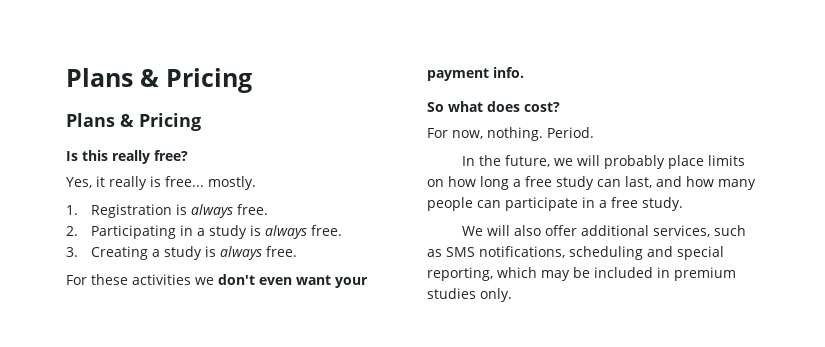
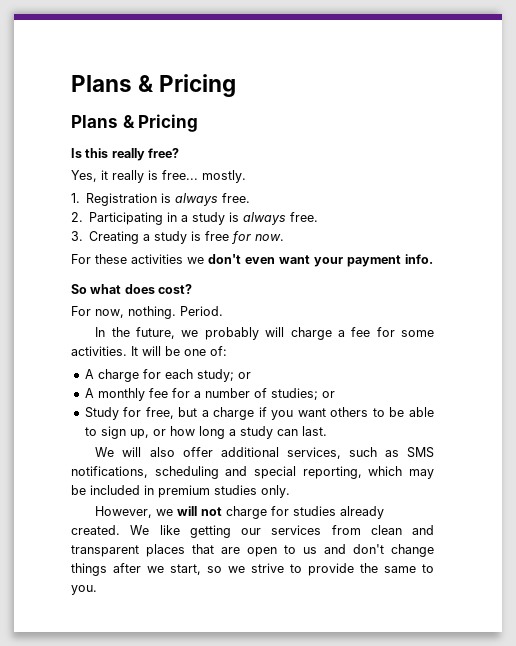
[219,246,297,260] always free. -> [205,231,285,244] free for now.
[576,155,745,169] [427,179,444,187] will probably place limits on -> [204,327,435,340] [71,346,227,356] [84,369,251,382] [84,388,335,401] [84,407,434,420] [84,426,166,439] probably will charge a fee for some activities. It will be one of: // A charge for each study; or // A monthly fee for a number of studies; or // Study for free, but a charge if you want others to be able to sign up, or
[525,176,552,187] free -> (236, 432) none
[625,176,756,190] [427,197,683,211] last, and how many people can participate in a free study. -> [301,426,327,436] last.
(512, 295) none -> [95,506,385,519] [71,525,434,538] [71,544,434,557] [71,563,434,576] [71,585,97,595] // However, we will not charge for studies already created. We like getting our services from clean and transparent places that are open to us and don't change things after we start, so we strive to provide the same to you.

